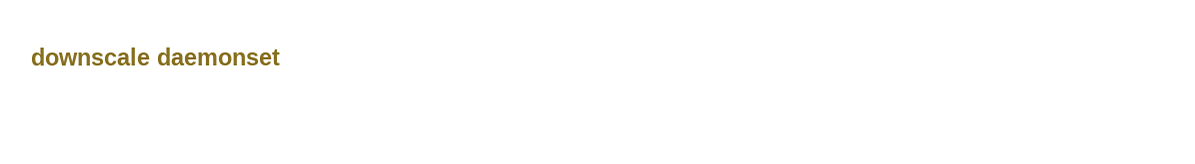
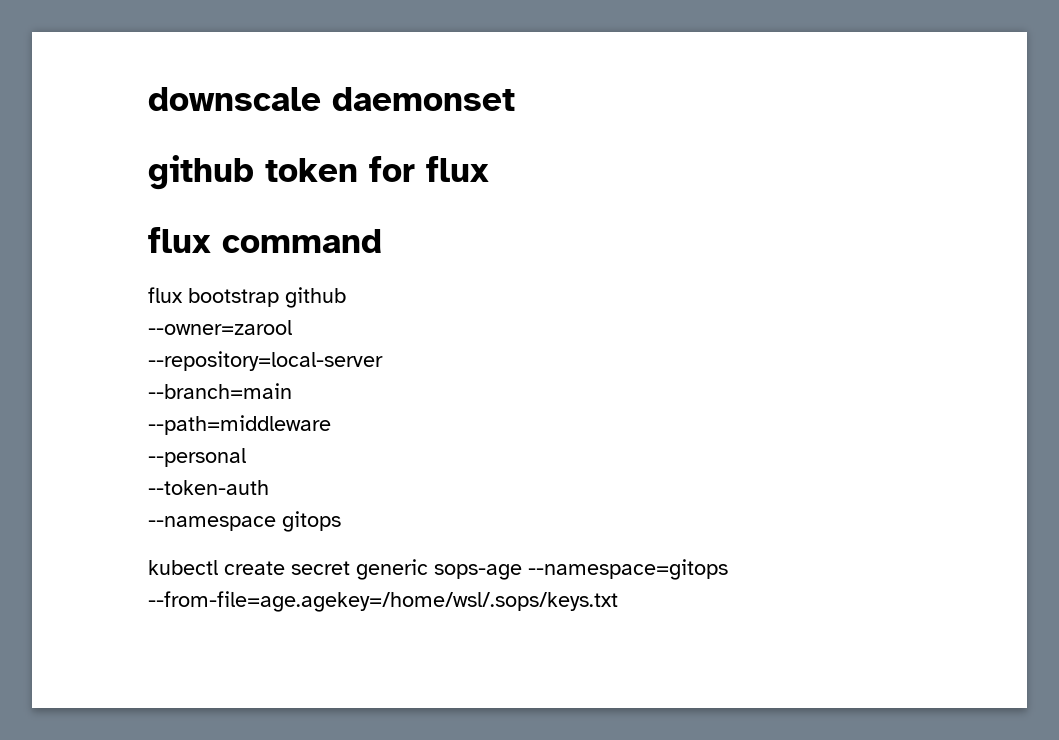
(280, 56) none -> [148,155,489,190] [148,227,382,253] [148,287,346,308] [148,320,292,335] [148,351,383,371] [148,383,292,399] [148,415,331,435] [148,448,246,467] [148,480,269,495] [148,511,341,532] [148,559,728,580] [148,591,618,612] // github token for flux // flux command // flux bootstrap github // --owner=zarool // --repository=local-server // --branch=main // --path=middleware // --personal // --token-auth // --namespace gitops // kubectl create secret generic sops-age --namespace=gitops --from-file=age.agekey=/home/wsl/.sops/keys.txt

